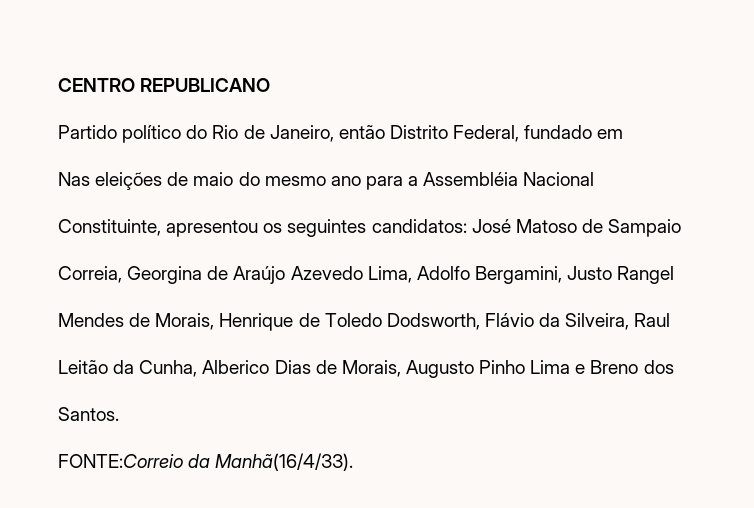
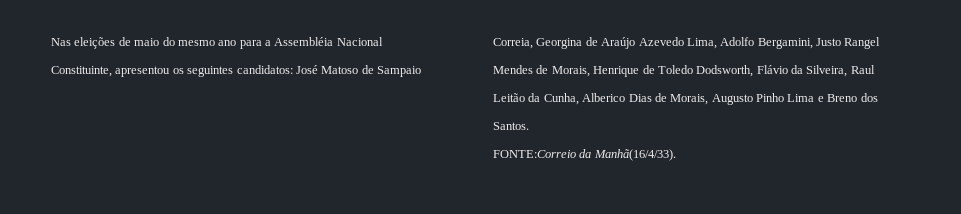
[58,78,271,92] [58,125,624,143] CENTRO REPUBLICANO // Partido político do Rio de Janeiro, então Distrito Federal, fundado em // -> (51, 42) none

